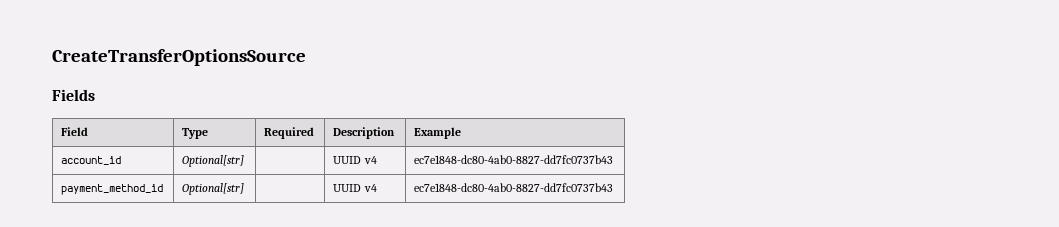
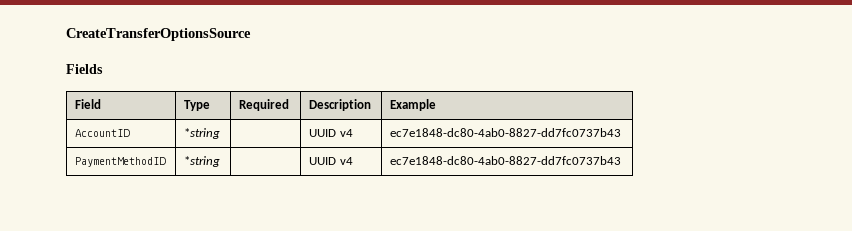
[61,156,122,165] [182,155,245,167] account_id | Optional[str] -> [75,129,131,137] [184,128,221,139] AccountID | *string
[61,184,164,195] [182,183,245,195] payment_method_id | Optional[str] -> [75,157,167,167] [184,156,221,167] PaymentMethodID | *string

